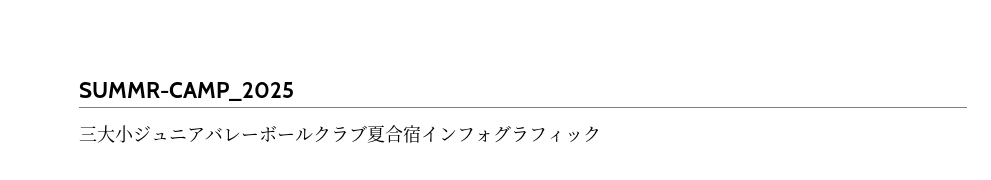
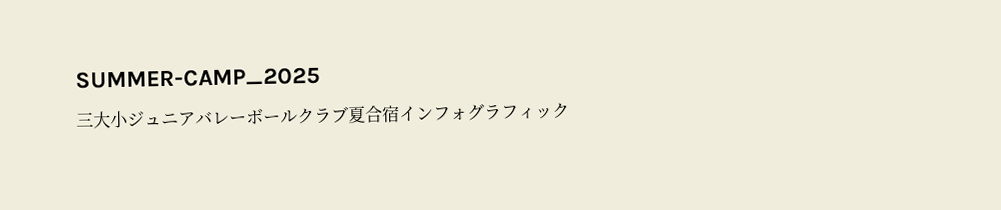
[79,82,294,101] SUMMR-CAMP_2025 -> [75,66,320,89] SUMMER-CAMP_2025

